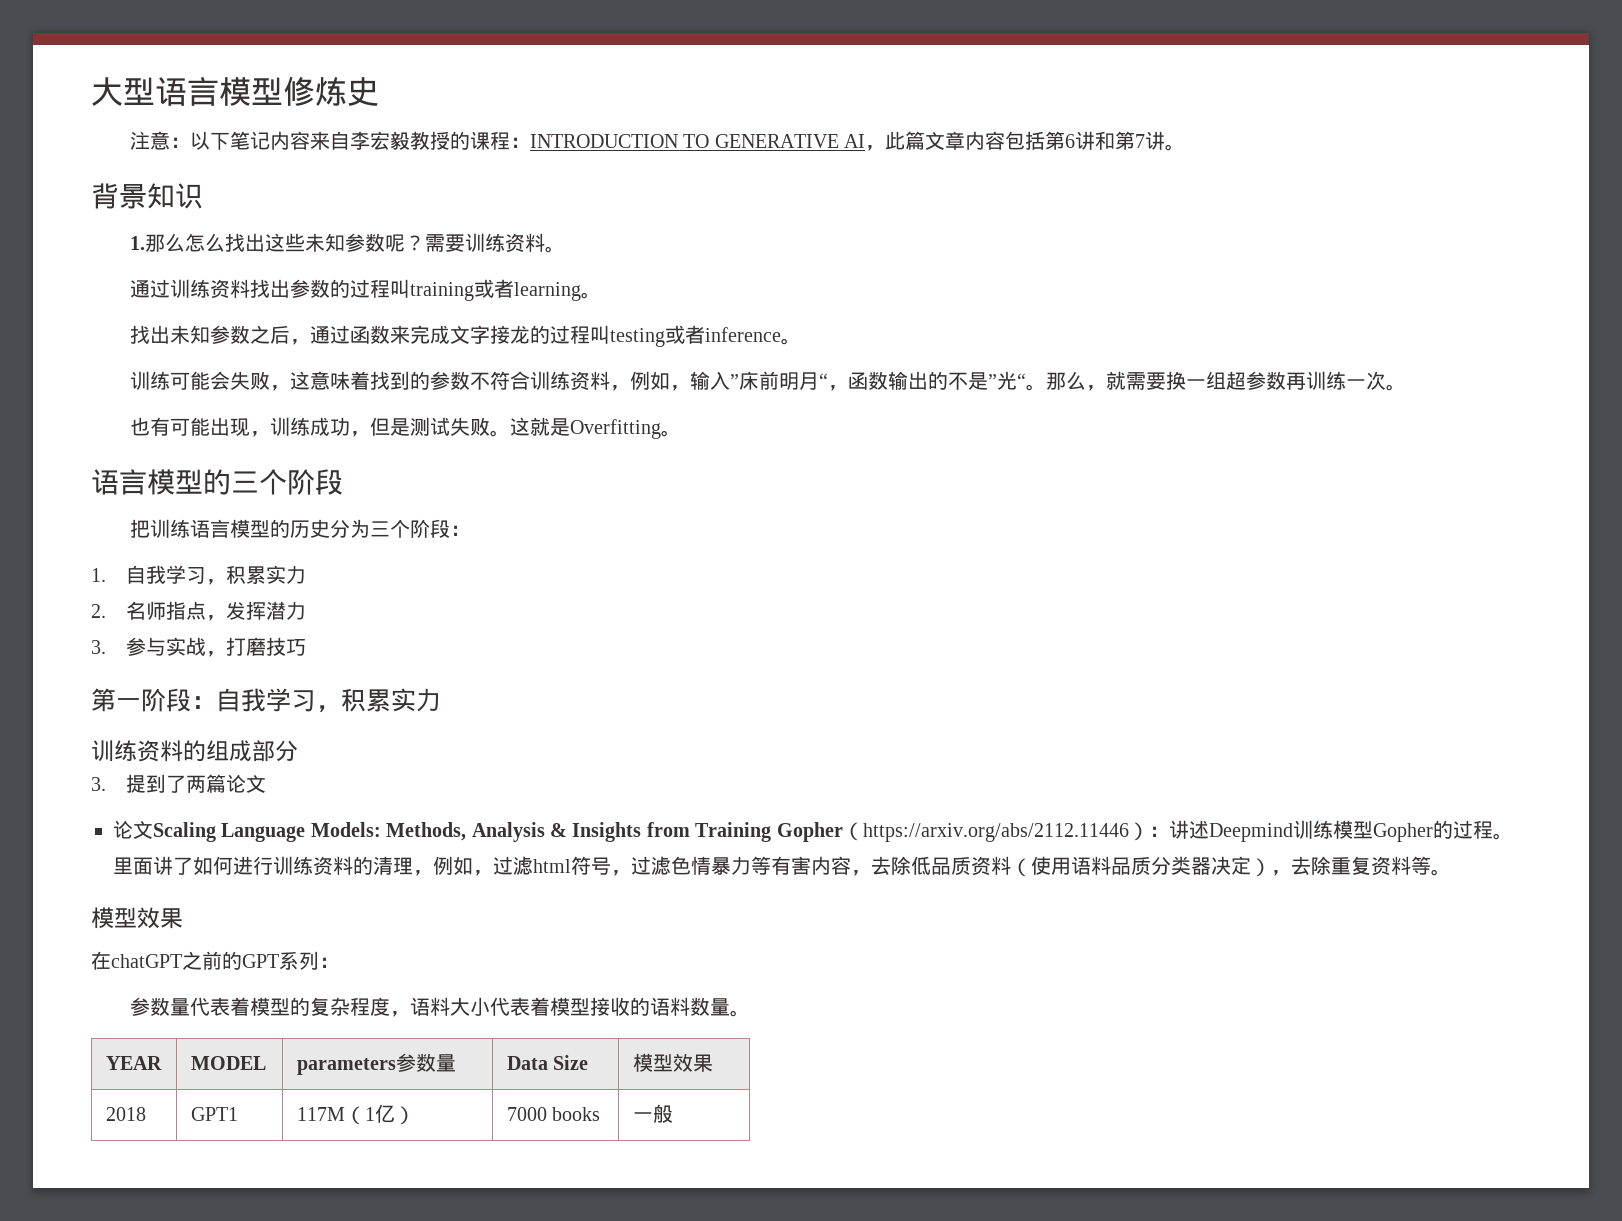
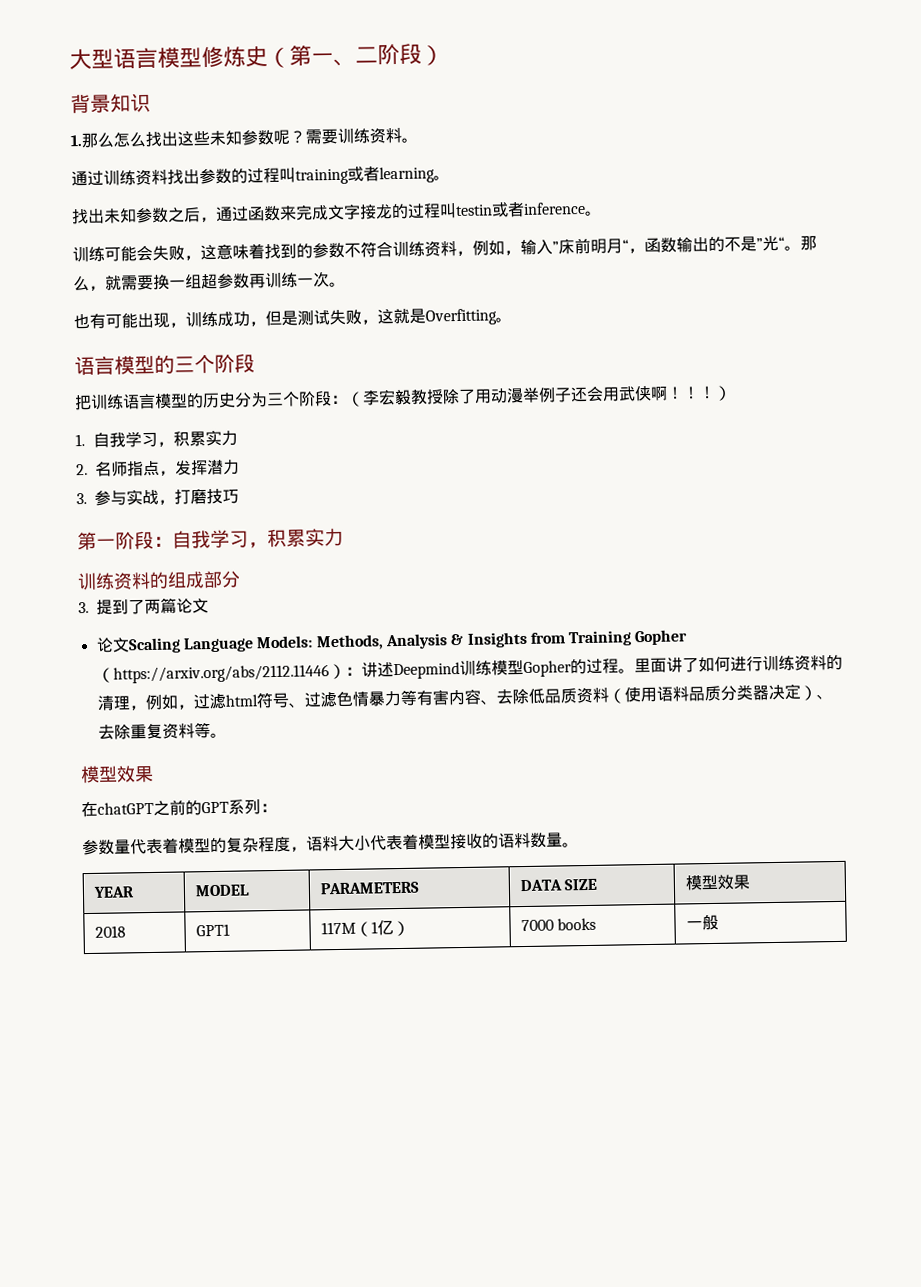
[129,131,1185,151] // 注意：以下笔记内容来自李宏毅教授的课程：INTRODUCTION TO GENERATIVE AI，此篇文章内容包括第6讲和第7讲。 -> [267,43,444,69] （第一、二阶段）
[609,328,665,347] testing -> [455,204,493,217] testin
[489,430,510,437] 。 -> [361,319,378,325] ，
(470, 530) none -> [346,385,732,407] （李宏毅教授除了用动漫举例子还会用武侠啊！！！）
[611,870,631,876] ， -> [287,702,306,708] 、
[851,870,871,876] ， -> [479,699,497,705] 、
[1271,870,1291,876] ， -> [815,694,833,700] 、
[296,1053,456,1075] [506,1055,589,1070] parameters参数量 | Data Size -> [319,881,419,895] [519,878,598,892] PARAMETERS | DATA SIZE

